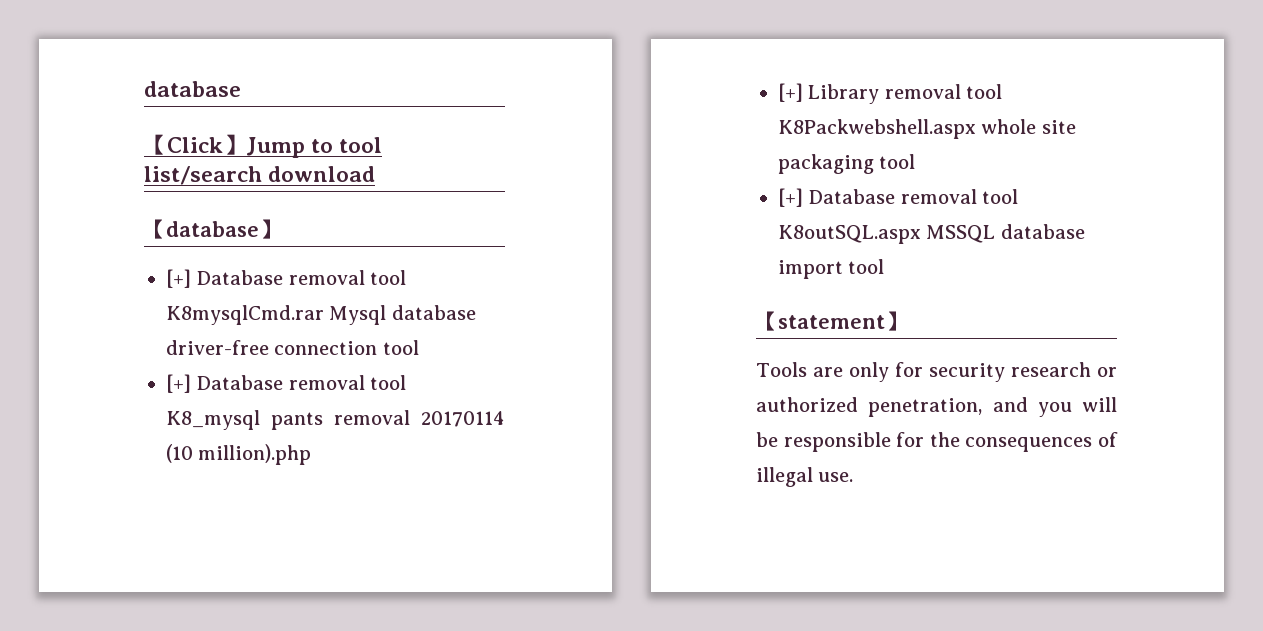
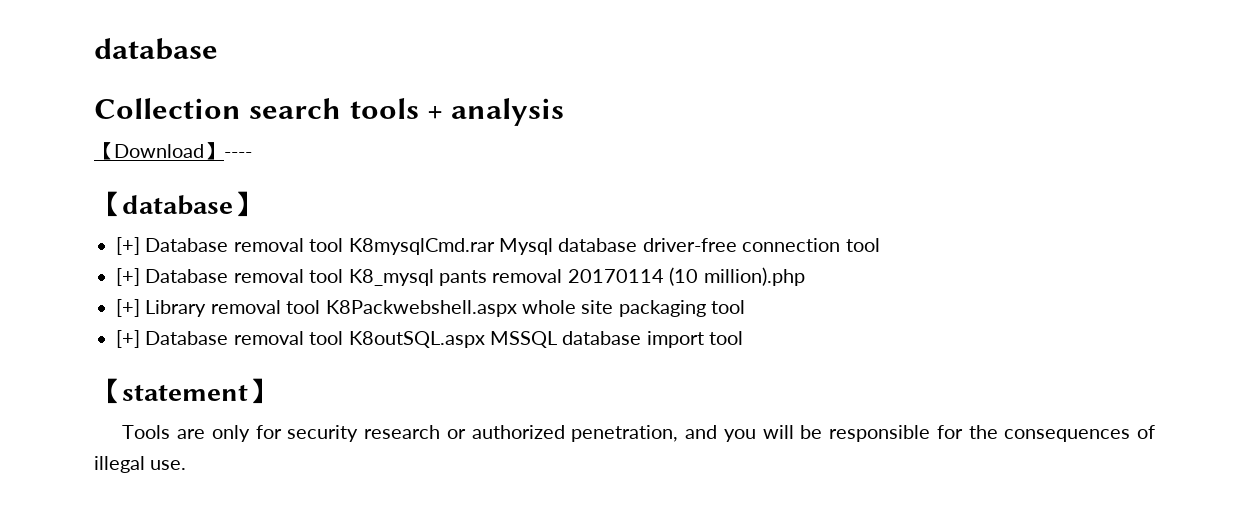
[144,134,383,158] [144,166,376,185] 【Click】Jump to tool list/search download -> [94,98,565,126] [94,142,252,160] Collection search tools + analysis // 【Download】----

